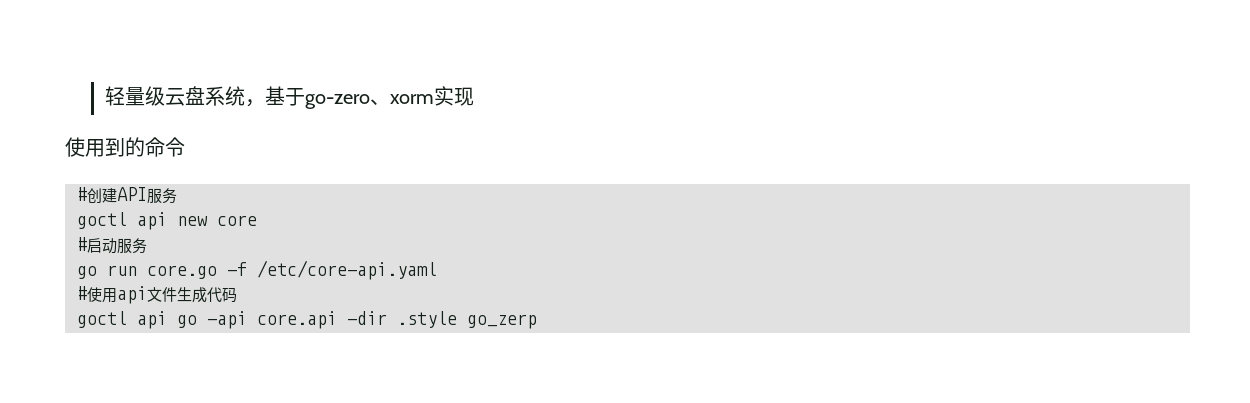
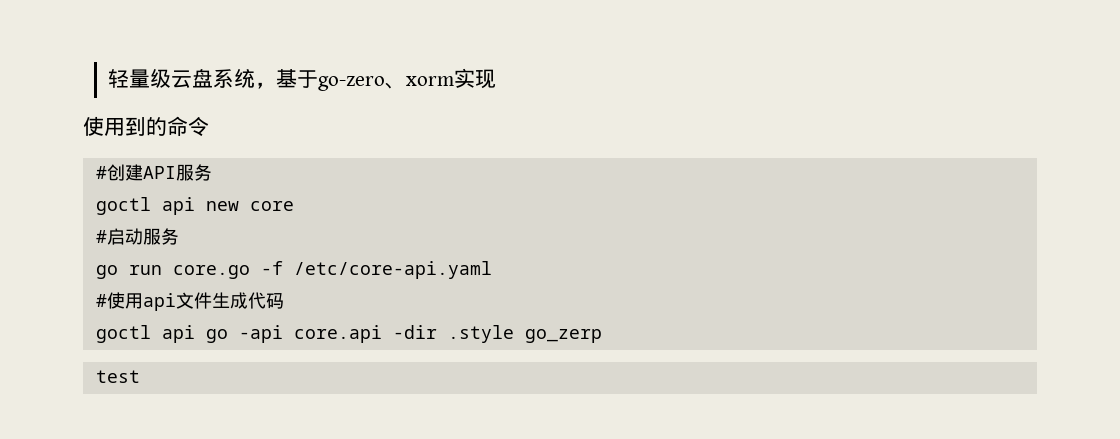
(537, 321) none -> [95,370,140,383] // test

